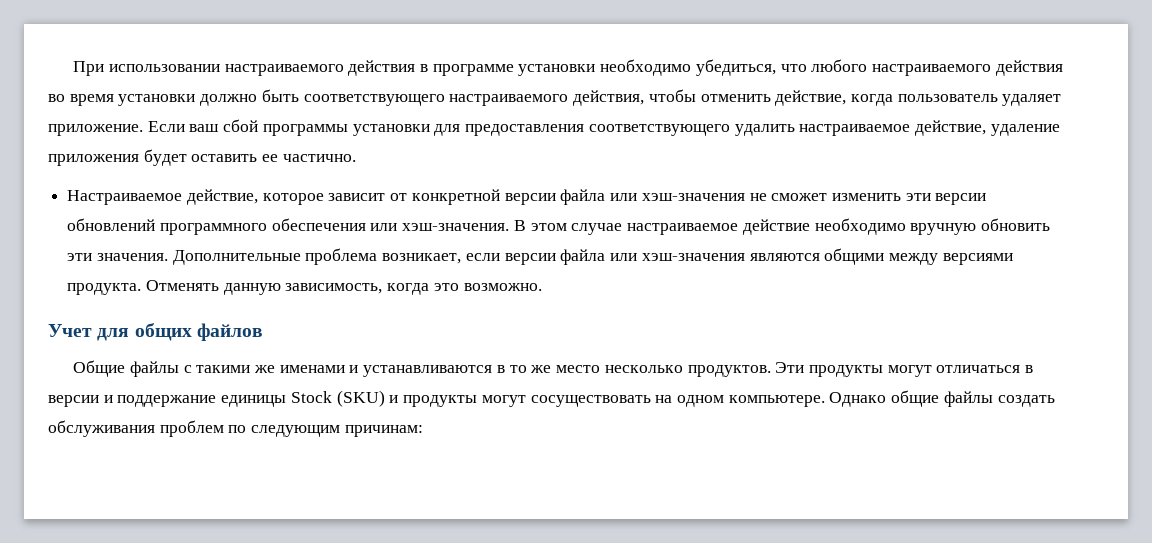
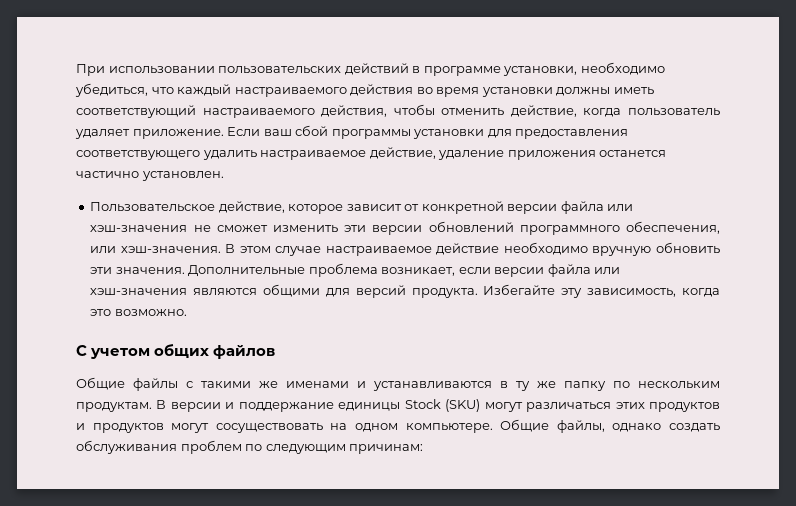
[224,60,416,76] настраиваемого действия -> [218,63,409,75] пользовательских действий
[518,64,596,76] установки -> [503,66,578,76] установки,
[811,59,868,72] любого -> [177,84,232,96] каждый
[200,89,445,106] должно быть соответствующего -> [556,87,654,96] [76,105,196,118] должны иметь соответствующий
[143,149,356,166] [67,190,183,205] будет оставить ее частично. // Настраиваемое -> [599,150,667,157] [76,171,224,181] [90,202,216,212] останется частично установлен. // Пользовательское
[271,218,366,231] обеспечения -> [625,221,720,234] обеспечения,
[888,253,1013,265] [67,280,281,295] между версиями продукта. Отменять данную -> [325,284,583,298] для версий продукта. Избегайте эту
[48,324,130,341] Учет для -> [76,345,151,359] С учетом
[509,362,1034,377] то же место несколько продуктов. Эти продукты могут отличаться в -> [516,381,720,391] [76,400,167,412] ту же папку по нескольким продуктам. В
[389,395,478,407] и продукты -> [484,402,720,412] [76,423,164,433] могут различаться этих продуктов и продуктов
[829,390,993,407] Однако общие файлы -> [500,419,662,433] Общие файлы, однако

